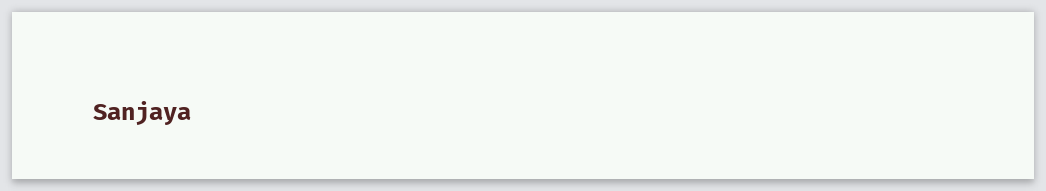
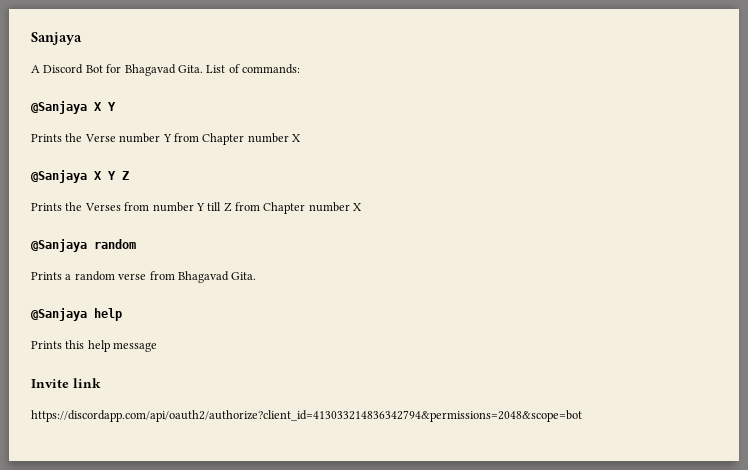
(191, 113) none -> [31,64,300,76] [31,101,116,114] [31,133,301,145] [31,170,129,183] [31,202,363,214] [31,239,136,252] [31,271,257,283] [31,308,122,321] [31,340,158,352] [31,378,101,388] [31,410,582,422] // A Discord Bot for Bhagavad Gita. List of commands: // @Sanjaya X Y // Prints the Verse number Y from Chapter number X // @Sanjaya X Y Z // Prints the Verses from number Y till Z from Chapter number X // @Sanjaya random // Prints a random verse from Bhagavad Gita. // @Sanjaya help // Prints this help message // Invite link // https://discordapp.com/api/oauth2/authorize?client_id=413033214836342794&permissions=2048&scope=bot

